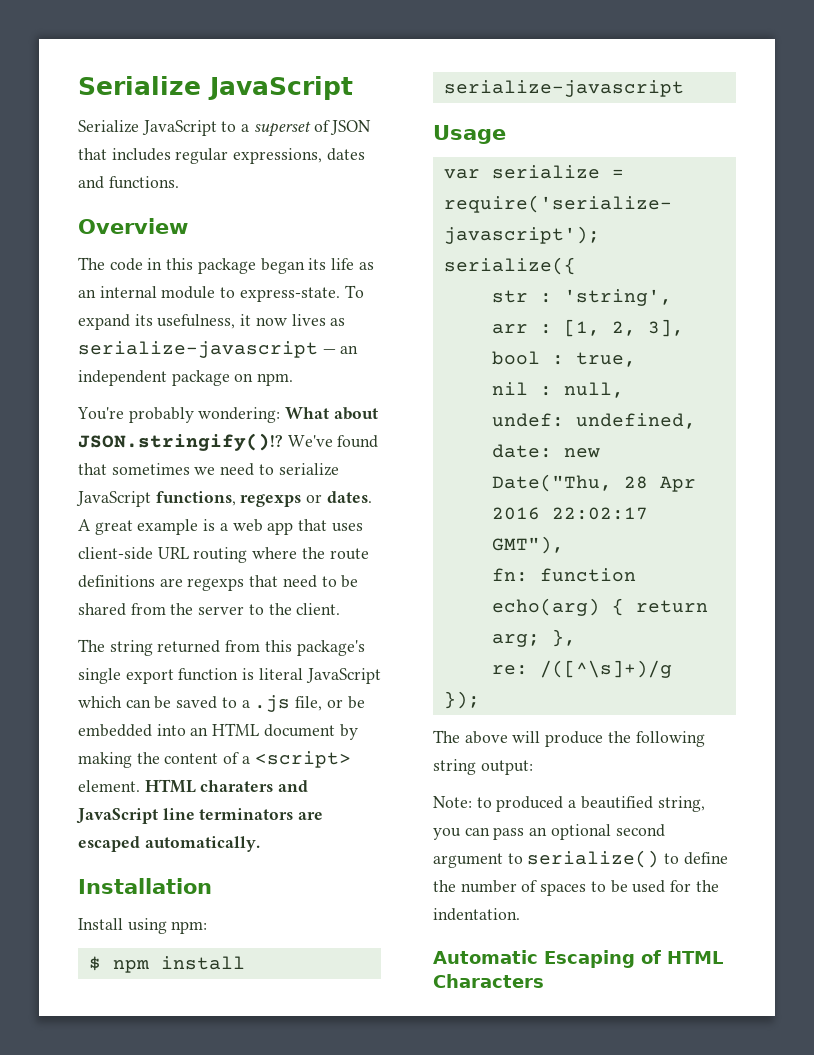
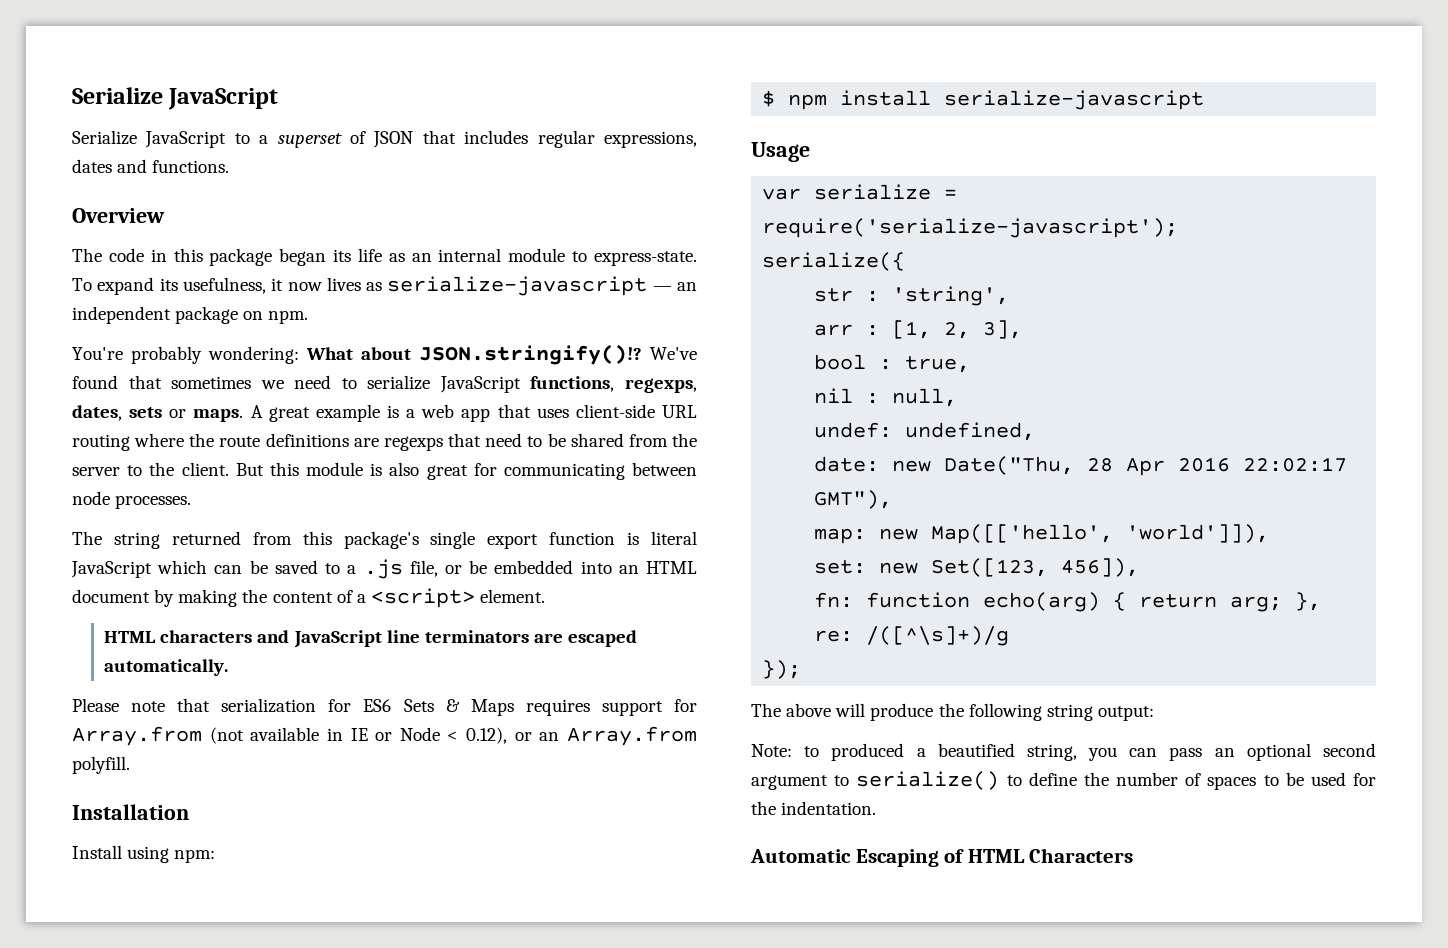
[240,491,372,507] regexps or dates. -> [625,378,697,393] [72,405,244,422] regexps, dates, sets or maps.
(341, 609) none -> [235,462,697,480] [72,491,192,509] But this module is also great for communicating between node processes.
[144,779,274,793] HTML charaters -> [104,630,253,643] // HTML characters
(260, 844) none -> [72,698,697,716] [72,726,697,746] [72,756,130,774] // Please note that serialization for ES6 Sets & Maps requires support for Array.from (not available in IE or Node < 0.12), or an Array.from polyfill.
(564, 545) none -> [814,524,1270,544] [814,558,1140,577] // map: new Map([['hello', 'world']]), // set: new Set([123, 456]),

